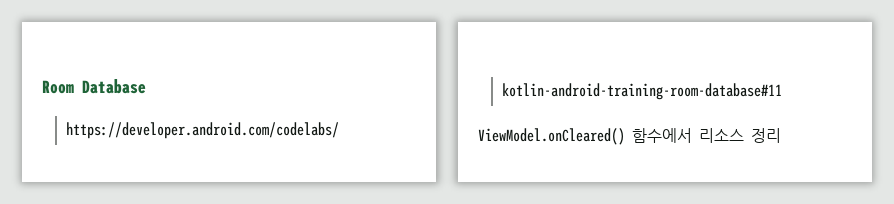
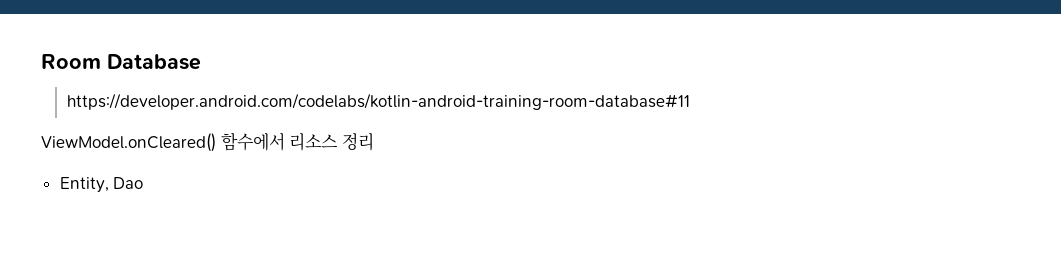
(781, 135) none -> [59,177,144,193] // Entity, Dao

